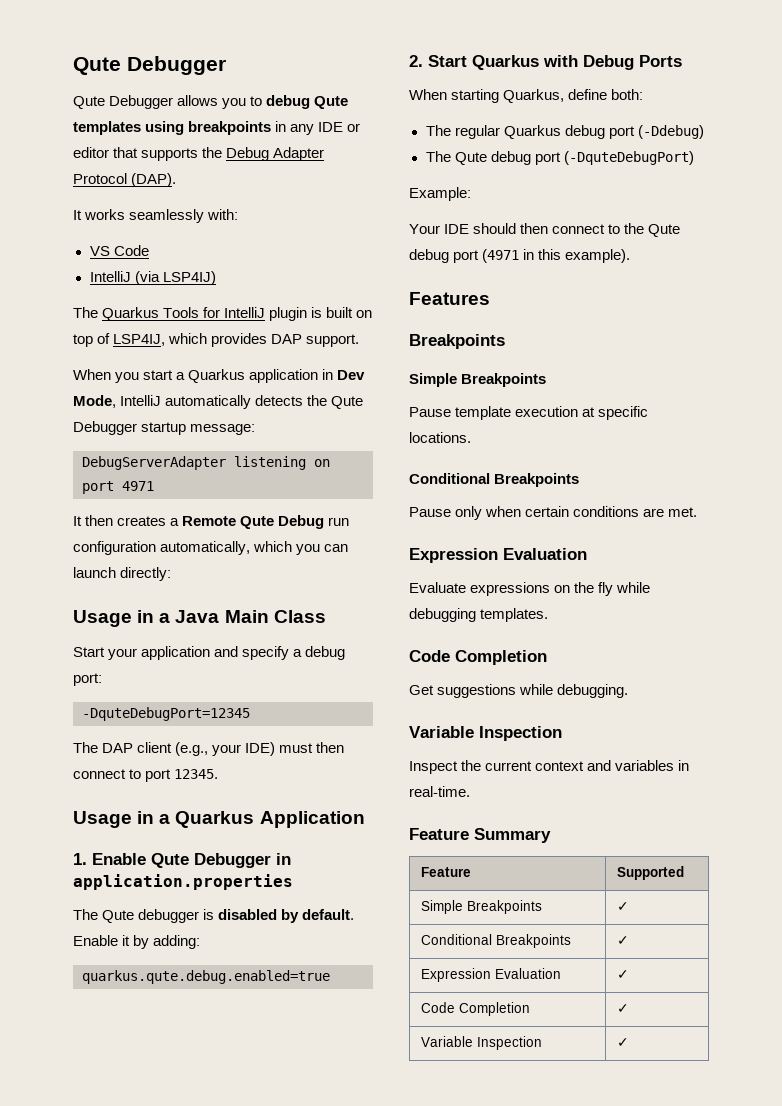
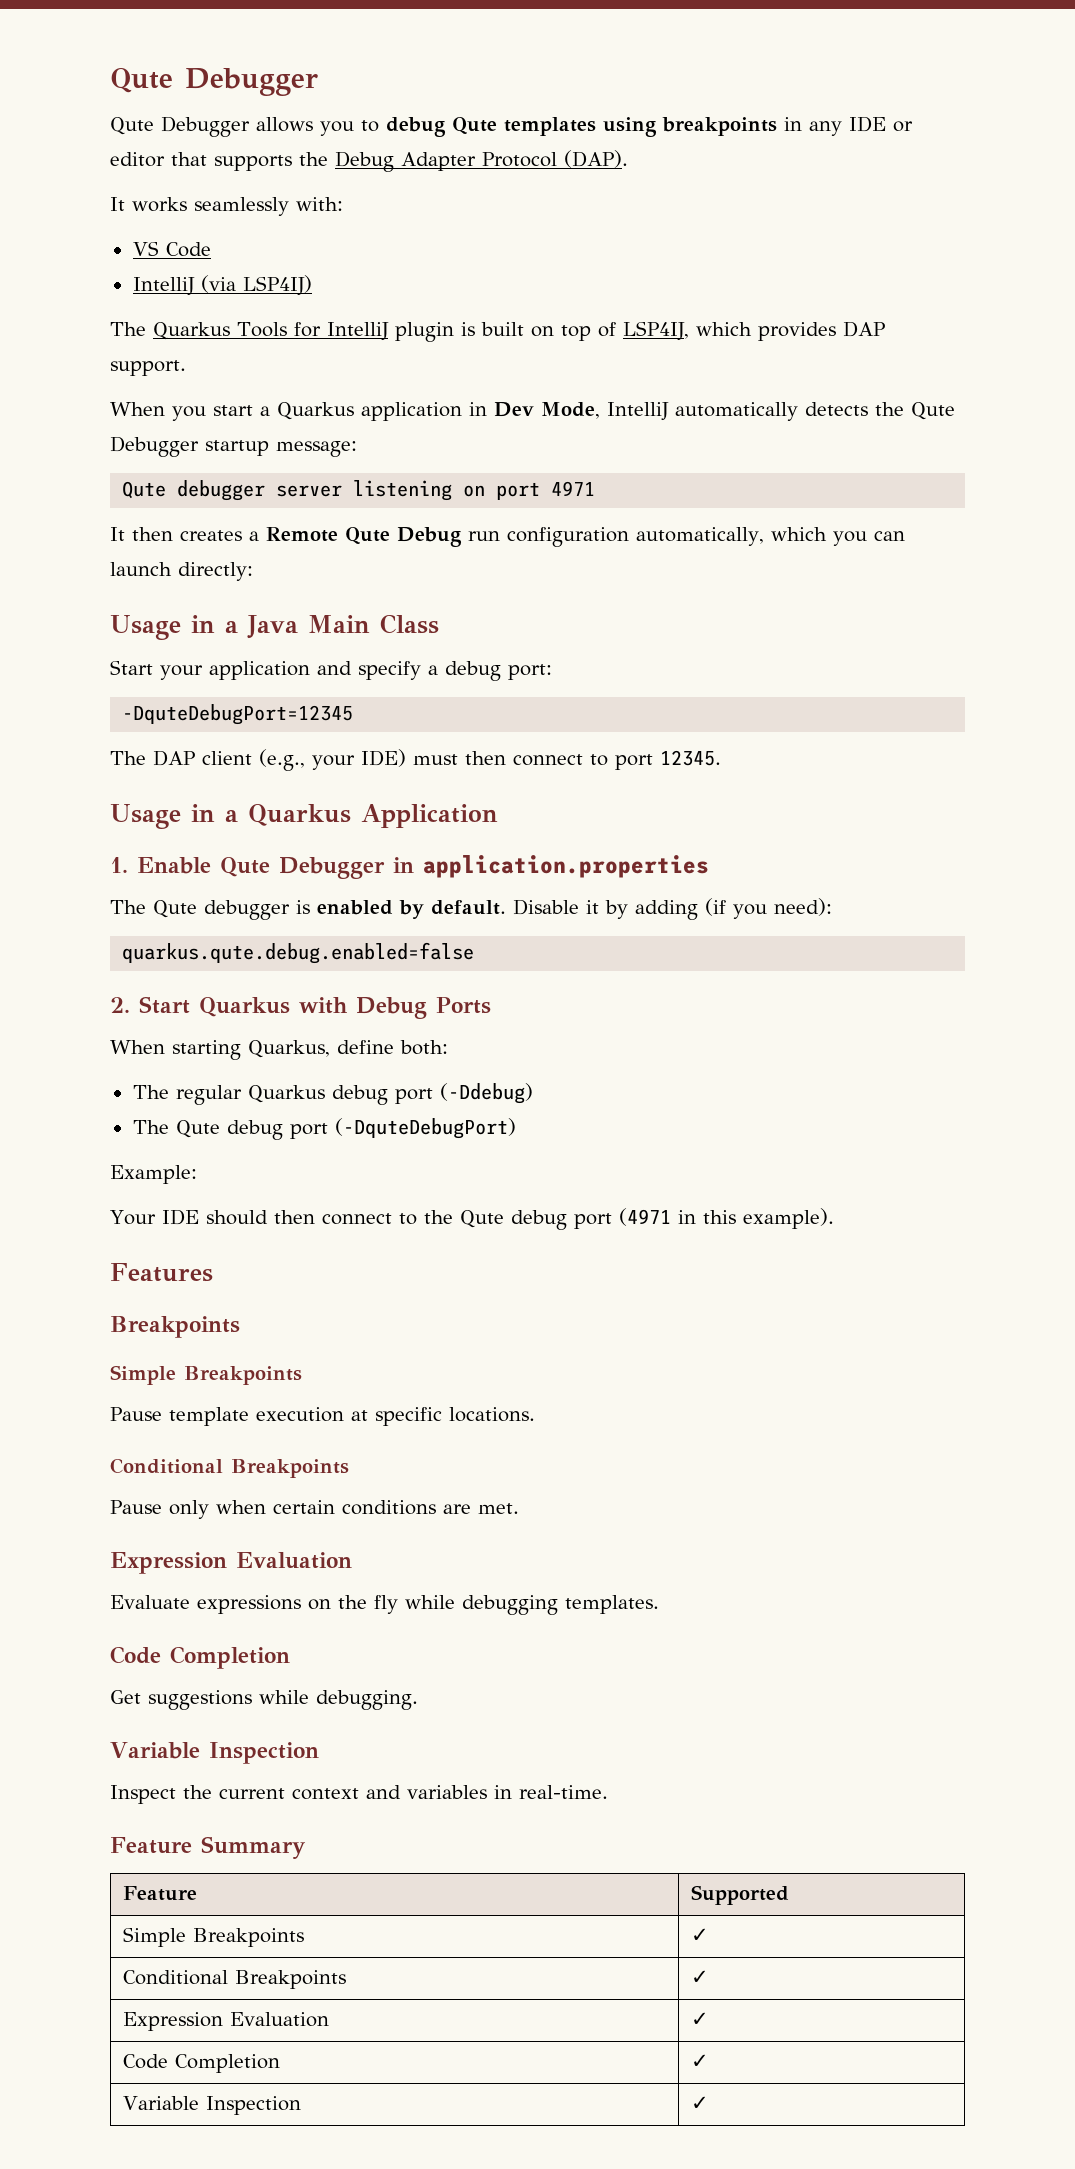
[82,456,226,470] DebugServerAdapter -> [122,480,343,501] Qute debugger server
[218,909,278,920] disabled -> [317,900,393,915] enabled
[73,935,118,946] Enable -> [513,899,579,915] Disable
[153,935,201,949] [82,970,330,984] adding: // quarkus.qute.debug.enabled=true -> [635,898,832,920] [122,942,475,964] adding (if you need): // quarkus.qute.debug.enabled=false

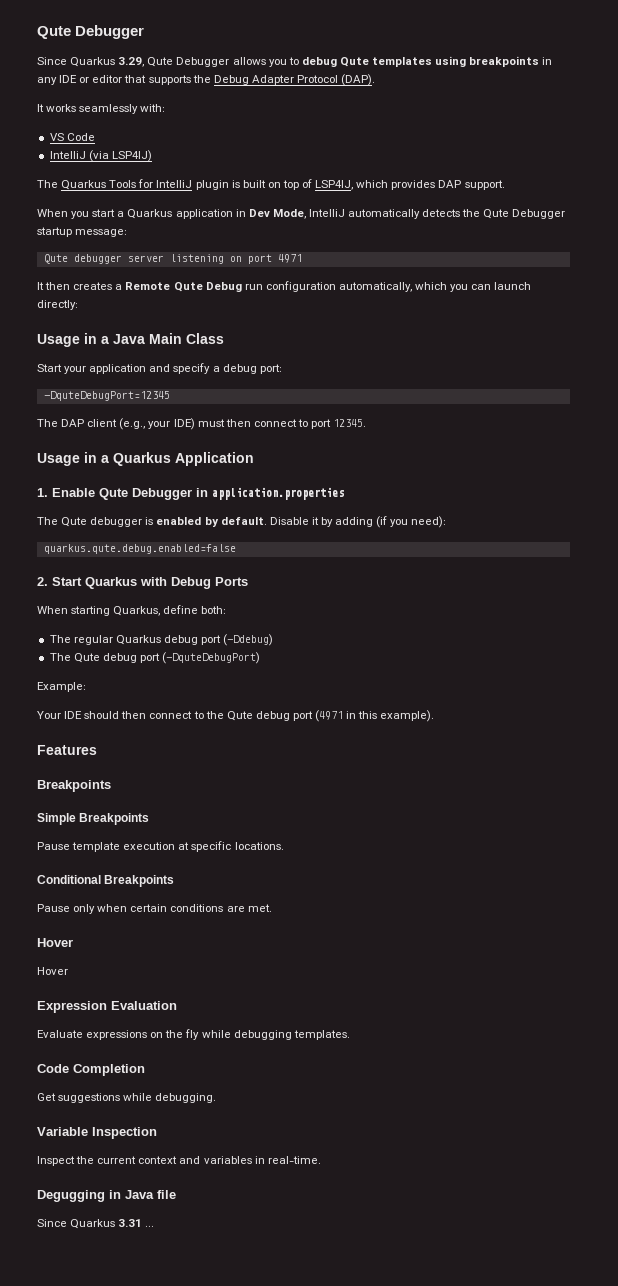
(318, 82) none -> [37,57,145,67] Since Quarkus 3.29,
(519, 1508) none -> [37,938,73,947] [37,967,68,975] // Hover // Hover
[110,1836,306,1859] [123,1886,198,1901] [691,1885,790,1905] [123,1927,305,1947] [691,1928,710,1942] [123,1970,347,1989] [691,1970,710,1984] [123,2012,330,2031] [691,2012,710,2026] [123,2054,281,2073] [691,2054,710,2068] [123,2096,302,2115] [691,2096,710,2110] Feature Summary // Feature | Supported // Simple Breakpoints | ✓ // Conditional Breakpoints | ✓ // Expression Evaluation | ✓ // Code Completion | ✓ // Variable Inspection | ✓ -> [37,1190,176,1202] [37,1219,155,1229] Degugging in Java file // Since Quarkus 3.31 ...

